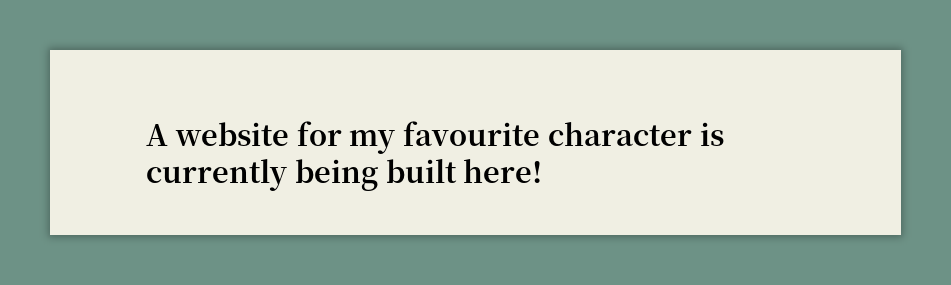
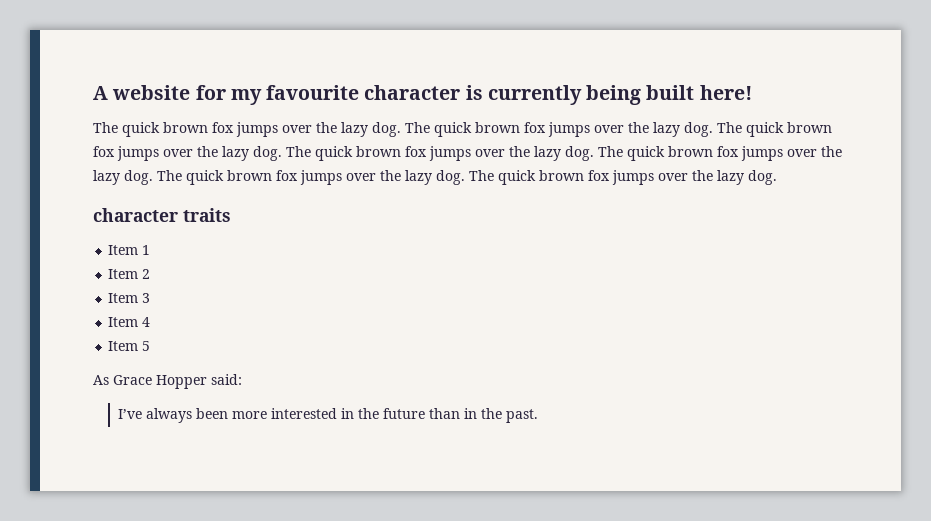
(543, 171) none -> [93,122,832,137] [93,146,842,161] [93,170,777,185] [93,208,231,222] [108,245,151,255] [108,269,151,279] [108,293,151,303] [108,317,151,327] [108,341,151,351] [93,374,242,389] [117,408,538,423] // The quick brown fox jumps over the lazy dog. The quick brown fox jumps over the lazy dog. The quick brown fox jumps over the lazy dog. The quick brown fox jumps over the lazy dog. The quick brown fox jumps over the lazy dog. The quick brown fox jumps over the lazy dog. The quick brown fox jumps over the lazy dog. // character traits // Item 1 // Item 2 // Item 3 // Item 4 // Item 5 // As Grace Hopper said: // I’ve always been more interested in the future than in the past.

